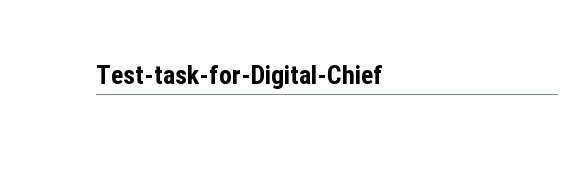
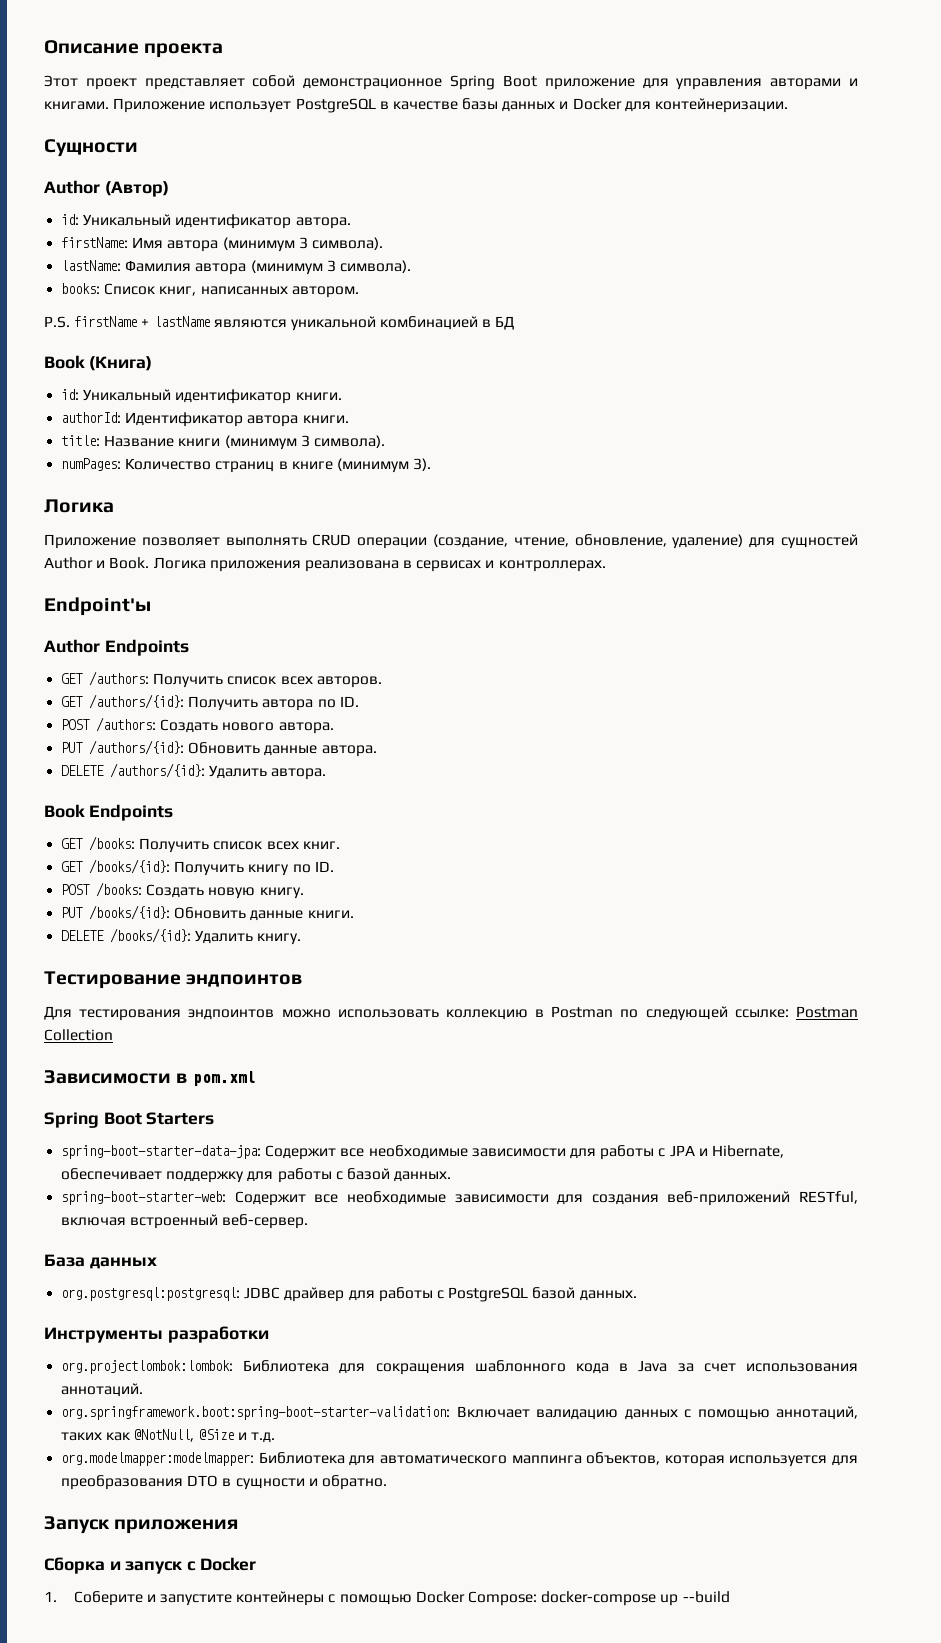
[96,65,383,89] Test-task-for-Digital-Chief -> [44,40,224,58] [44,75,859,90] [44,98,789,113] [44,139,138,157] [44,180,169,197] [61,214,351,229] [61,237,383,252] [61,260,411,275] [61,283,359,298] [44,316,515,331] [44,355,152,371] [61,389,342,404] [61,412,349,427] [61,435,385,450] [61,458,432,473] [44,499,114,513] [44,534,858,549] [44,557,606,572] [44,597,151,616] [44,639,189,656] [61,671,382,688] [61,694,359,711] [61,717,334,734] [61,740,377,757] [61,763,327,780] [44,804,173,821] [61,836,340,853] [61,859,334,876] [61,882,304,899] [61,905,354,921] [61,928,302,945] [44,971,303,989] [44,1006,858,1021] [44,1029,113,1041] [44,1070,256,1086] [44,1112,215,1128] [61,1145,784,1160] [61,1168,452,1183] [61,1191,858,1206] [61,1214,309,1229] [44,1254,157,1269] [61,1287,637,1302] [44,1326,269,1343] [61,1360,859,1375] [61,1383,144,1397] [61,1406,858,1420] [61,1429,275,1443] [61,1452,858,1467] [61,1475,387,1490] [44,1516,239,1534] [44,1557,256,1574] [44,1591,730,1606] Описание проекта // Этот проект представляет собой демонстрационное Spring Boot приложение для управления авторами и книгами. Приложение использует PostgreSQL в качестве базы данных и Docker для контейнеризации. // Сущности // Author (Автор) // id: Уникальный идентификатор автора. // firstName: Имя автора (минимум 3 символа). // lastName: Фамилия автора (минимум 3 символа). // books: Список книг, написанных автором. // P.S. firstName + lastName являются уникальной комбинацией в БД // Book (Книга) // id: Уникальный идентификатор книги. // authorId: Идентификатор автора книги. // title: Название книги (минимум 3 символа). // numPages: Количество страниц в книге (минимум 3). // Логика // Приложение позволяет выполнять CRUD операции (создание, чтение, обновление, удаление) для сущностей Author и Book. Логика приложения реализована в сервисах и контроллерах. // Endpoint'ы // Author Endpoints // GET /authors: Получить список всех авторов. // GET /authors/{id}: Получить автора по ID. // POST /authors: Создать нового автора. // PUT /authors/{id}: Обновить данные автора. // DELETE /authors/{id}: Удалить автора. // Book Endpoints // GET /books: Получить список всех книг. // GET /books/{id}: Получить книгу по ID. // POST /books: Создать новую книгу. // PUT /books/{id}: Обновить данные книги. // DELETE /books/{id}: Удалить книгу. // Тестирование эндпоинтов // Для тестирования эндпоинтов можно использовать коллекцию в Postman по следующей ссылке: Postman Collection // Зависимости в pom.xml // Spring Boot Starters // spring-boot-starter-data-jpa: Содержит все необходимые зависимости для работы с JPA и Hibernate, обеспечивает поддержку для работы с базой данных. // spring-boot-starter-web: Содержит все необходимые зависимости для создания веб-приложений RESTful, включая встроенный веб-сервер. // База данных // org.postgresql:postgresql: JDBC драйвер для работы с PostgreSQL базой данных. // Инструменты разработки // org.projectlombok:lombok: Библиотека для сокращения шаблонного кода в Java за счет использования аннотаций. // org.springframework.boot:spring-boot-starter-validation: Включает валидацию данных с помощью аннотаций, таких как @NotNull, @Size и т.д. // org.modelmapper:modelmapper: Библиотека для автоматического маппинга объектов, которая используется для преобразования DTO в сущности и обратно. // Запуск приложения // Сборка и запуск с Docker // 1. Соберите и запустите контейнеры с помощью Docker Compose: docker-compose up --build

